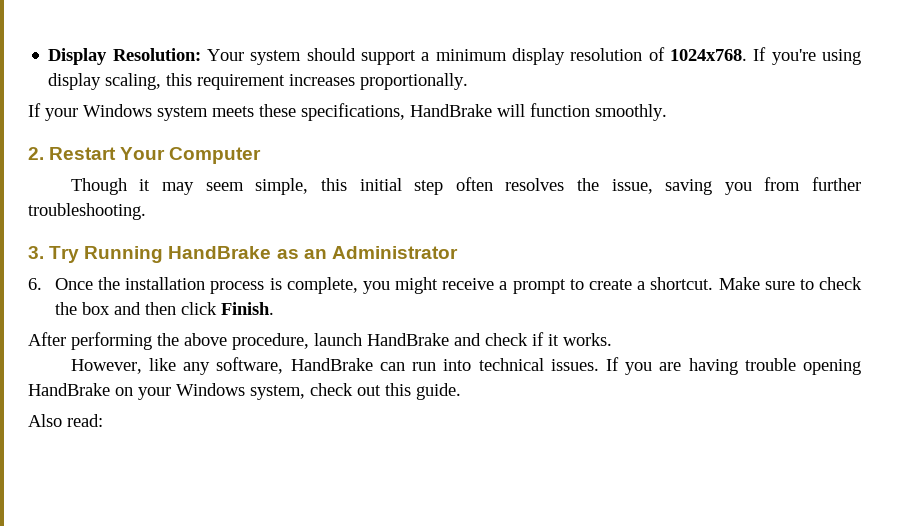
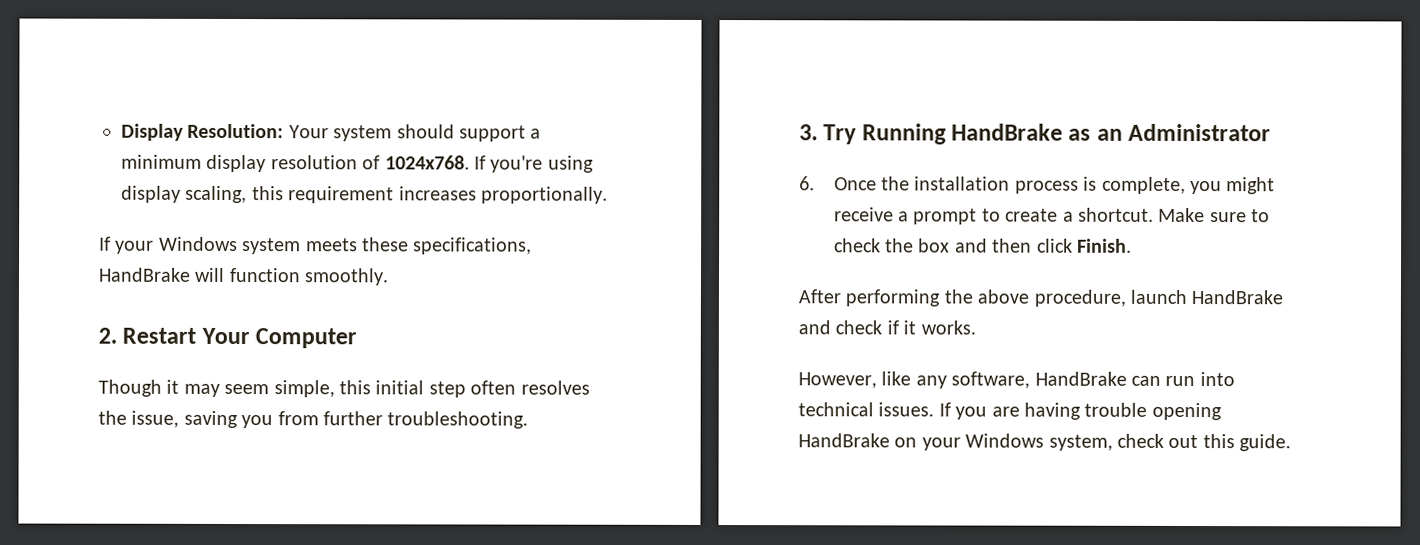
[28,414,103,427] // Also read: -> (1292, 443) none

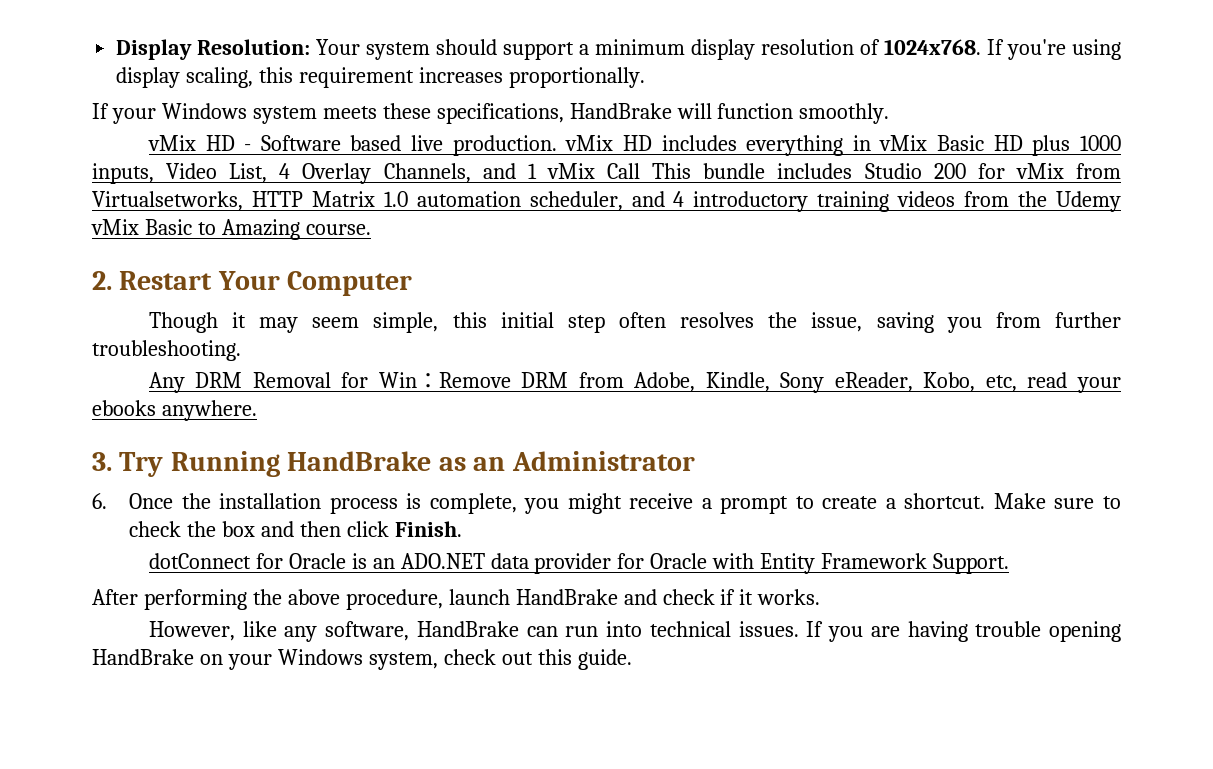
(390, 277) none -> [147,135,1121,156] [92,163,1121,184] [92,191,1121,212] [91,219,371,240] // vMix HD - Software based live production. vMix HD includes everything in vMix Basic HD plus 1000 inputs, Video List, 4 Overlay Channels, and 1 vMix Call This bundle includes Studio 200 for vMix from Virtualsetworks, HTTP Matrix 1.0 automation scheduler, and 4 introductory training videos from the Udemy vMix Basic to Amazing course.
(529, 420) none -> [148,372,1122,393] [92,400,257,421] // Any DRM Removal for Win：Remove DRM from Adobe, Kindle, Sony eReader, Kobo, etc, read your ebooks anywhere.
(1133, 245) none -> [148,553,1010,574] // dotConnect for Oracle is an ADO.NET data provider for Oracle with Entity Framework Support.

